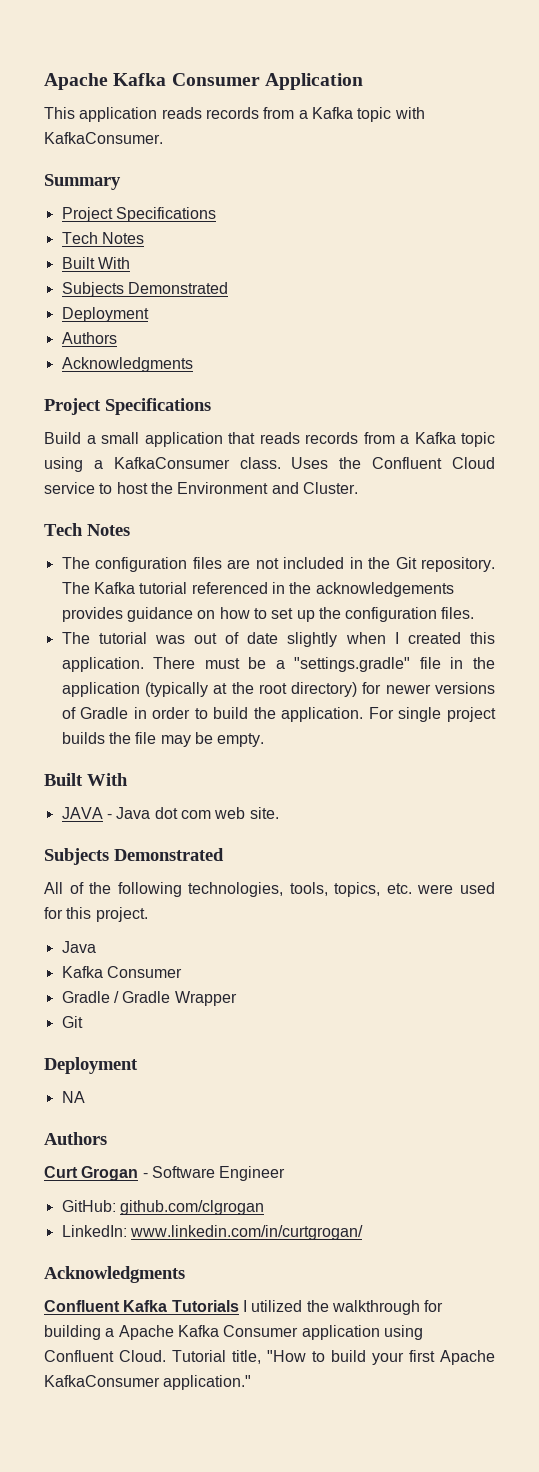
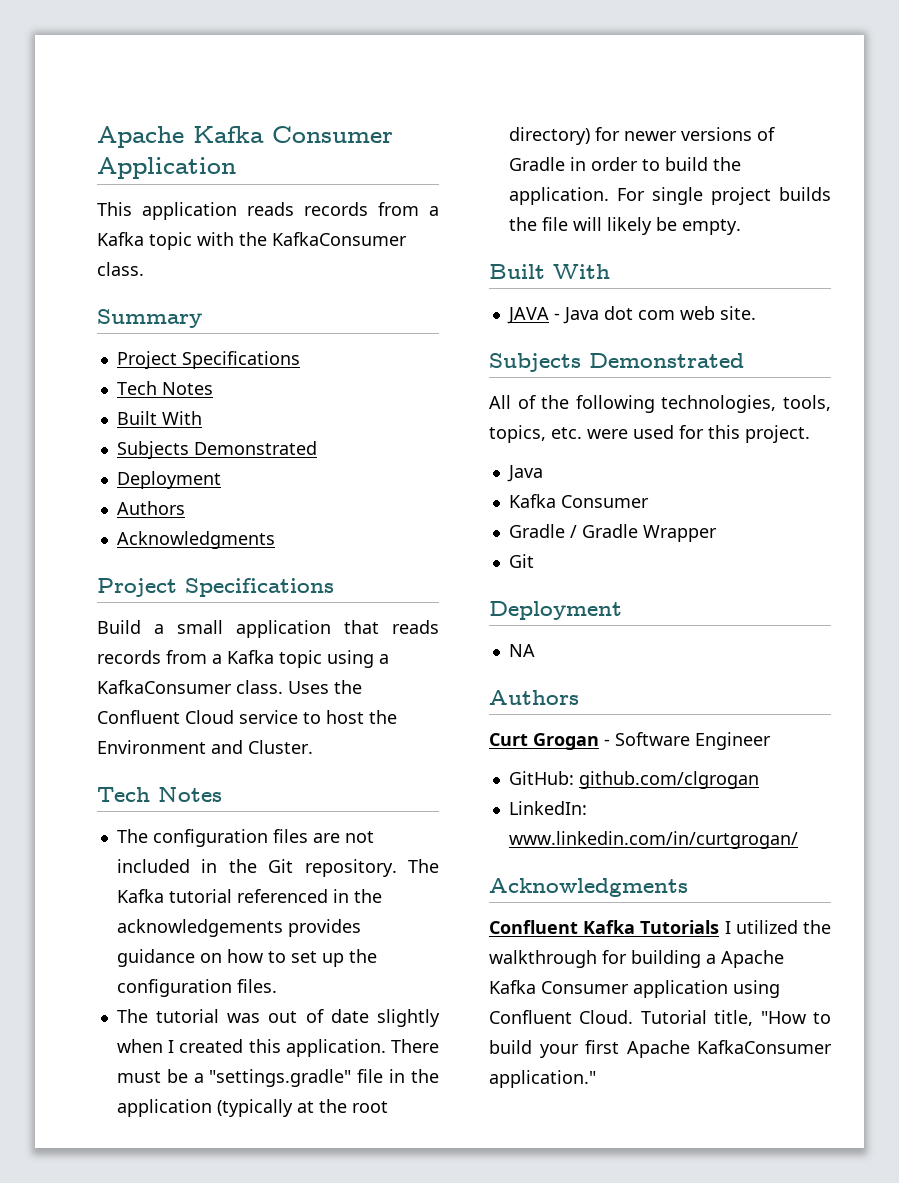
[44,132,163,144] KafkaConsumer. -> [239,232,407,246] [97,262,144,276] the KafkaConsumer class.
[160,735,191,747] may -> [572,217,652,235] will likely

